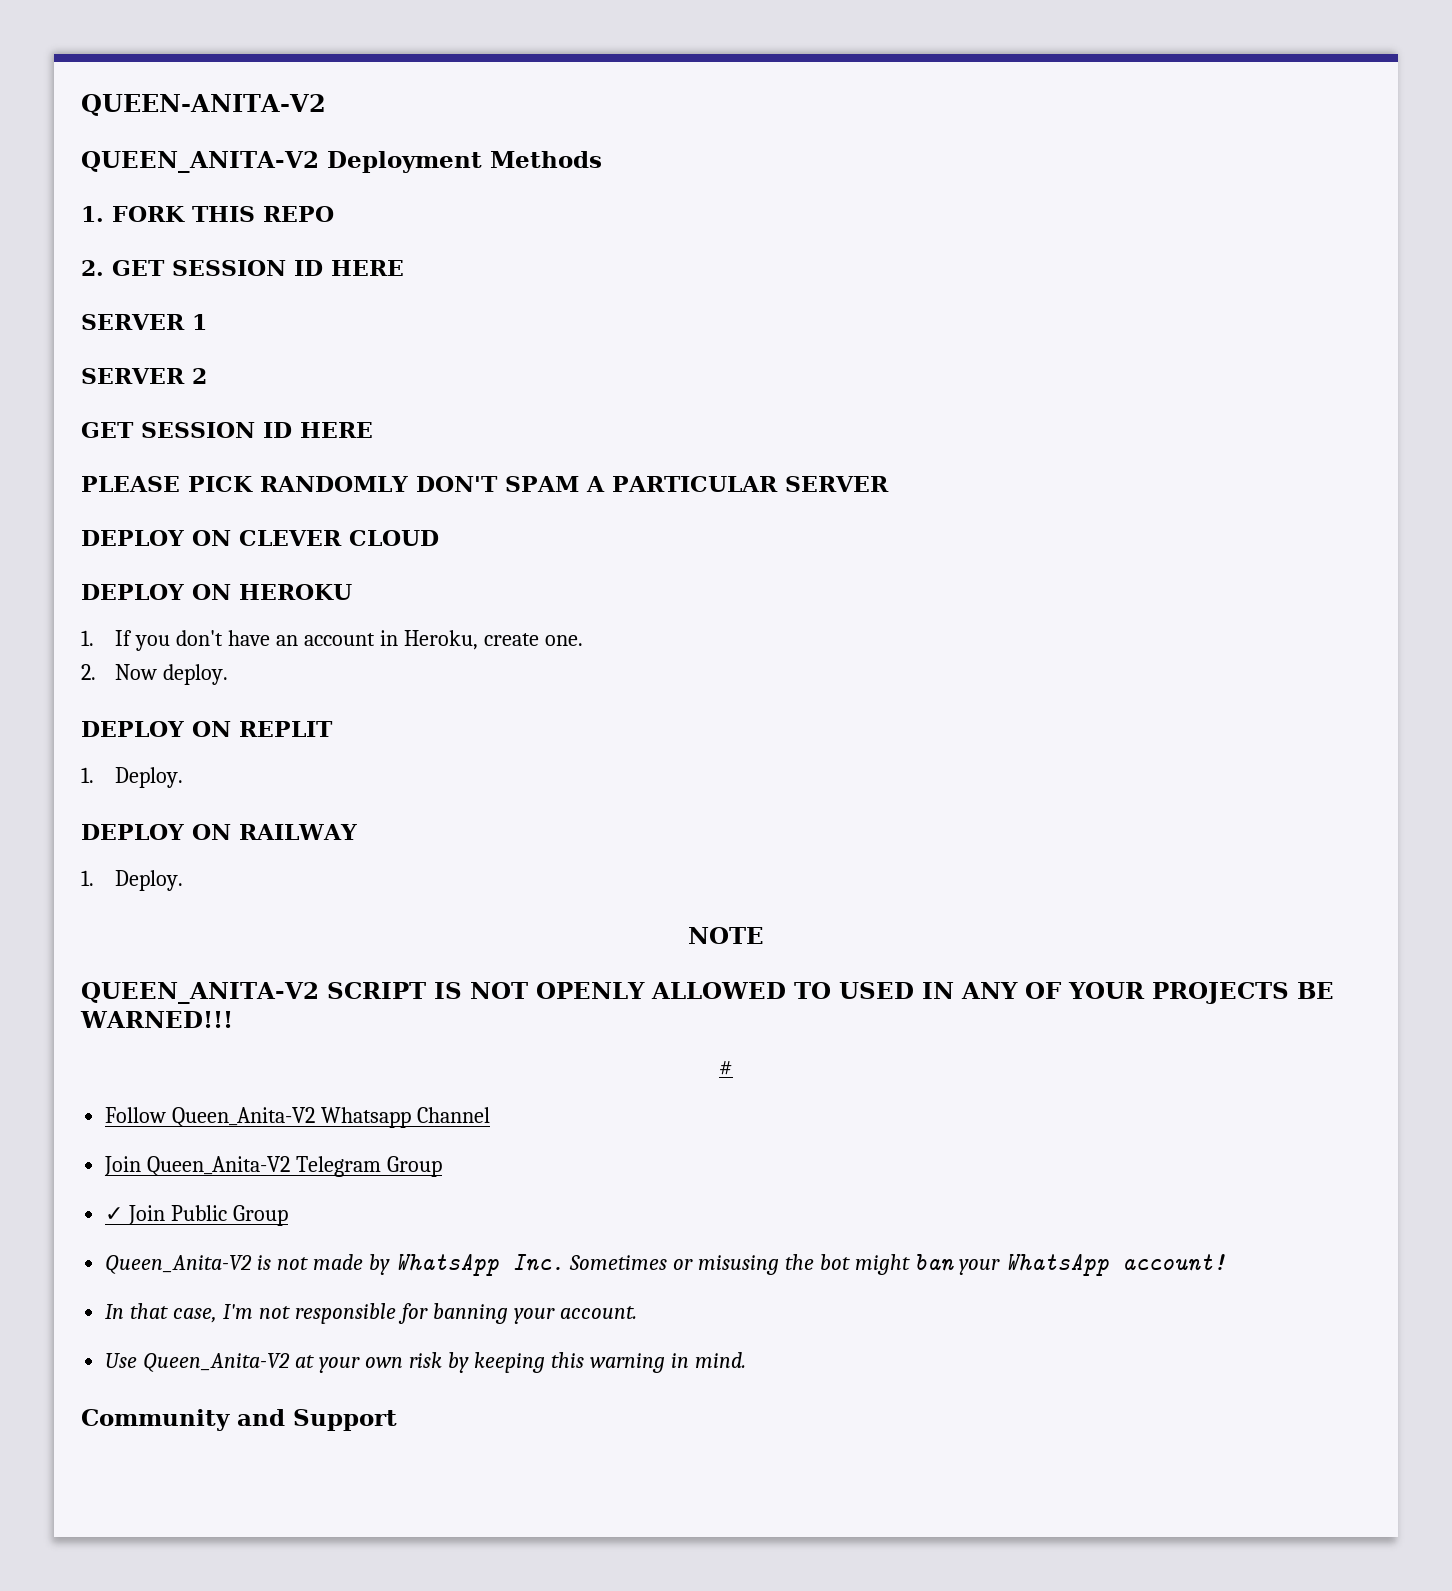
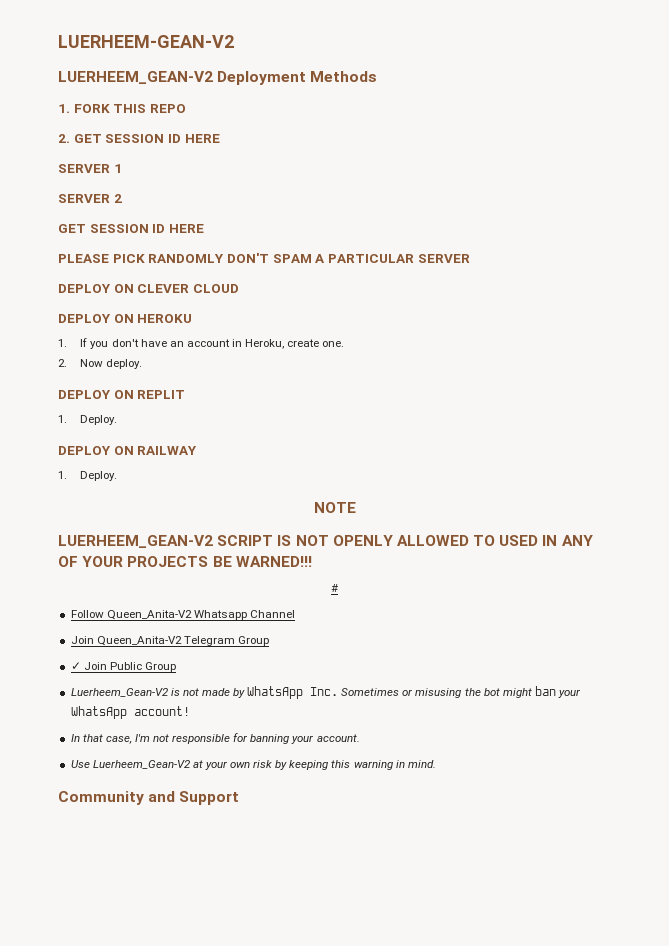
[81,94,326,116] [81,151,319,173] QUEEN-ANITA-V2 // QUEEN_ANITA-V2 -> [58,35,234,48] [58,71,213,84] LUERHEEM-GEAN-V2 // LUERHEEM_GEAN-V2
[81,982,319,1004] QUEEN_ANITA-V2 -> [58,535,213,548] LUERHEEM_GEAN-V2
[105,1255,253,1274] Queen_Anita-V2 -> [70,688,168,697] Luerheem_Gean-V2
[143,1353,291,1372] Queen_Anita-V2 -> [92,760,190,769] Luerheem_Gean-V2

